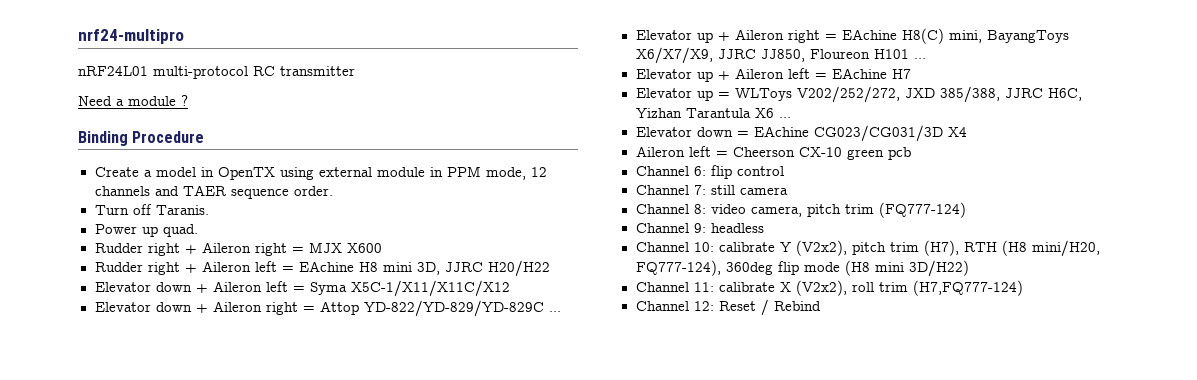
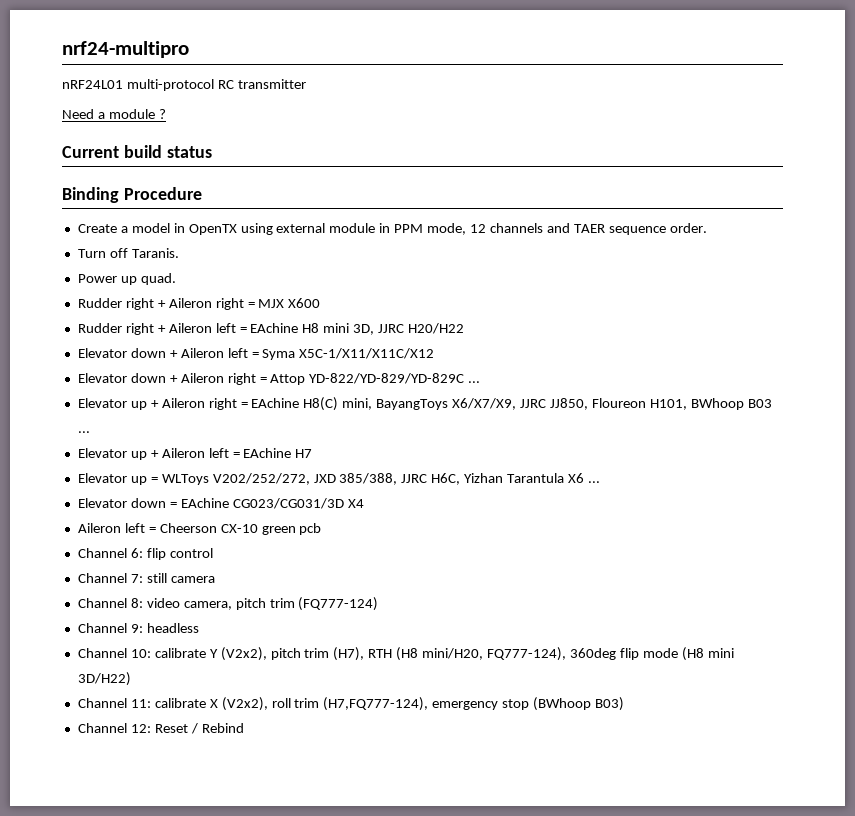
(188, 100) none -> [62,145,212,158] // Current build status
[873,49,909,59] H101 -> [649,398,772,410] H101, BWhoop B03
[912,280,1023,296] (H7,FQ777-124) -> [323,697,625,711] (H7,FQ777-124), emergency stop (BWhoop B03)

